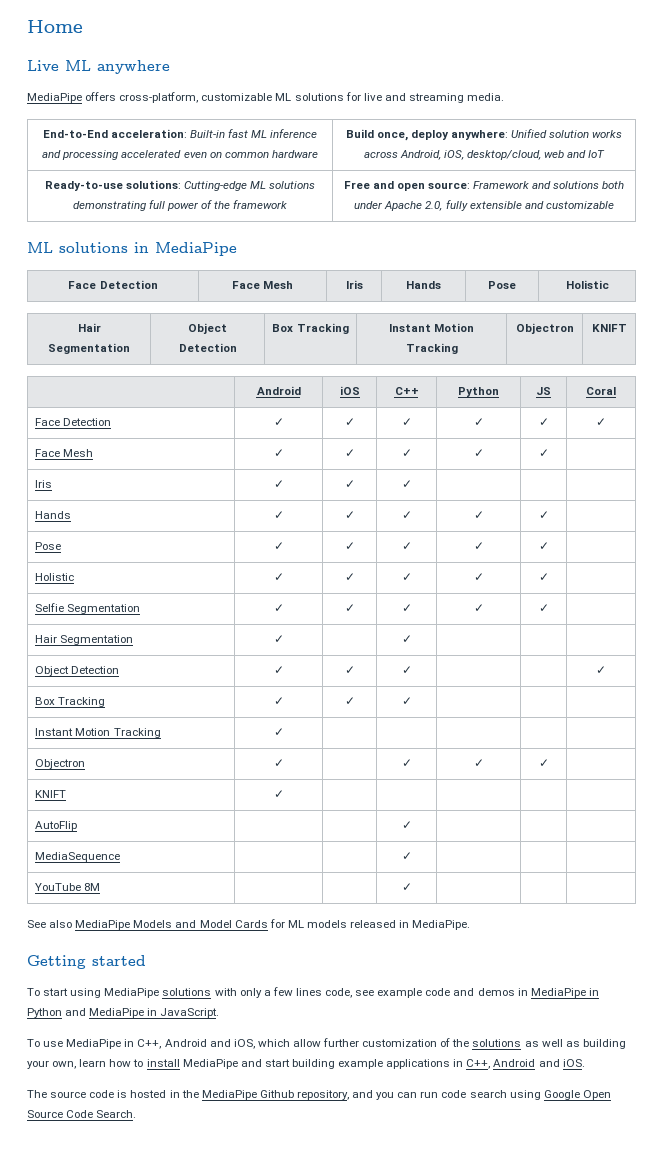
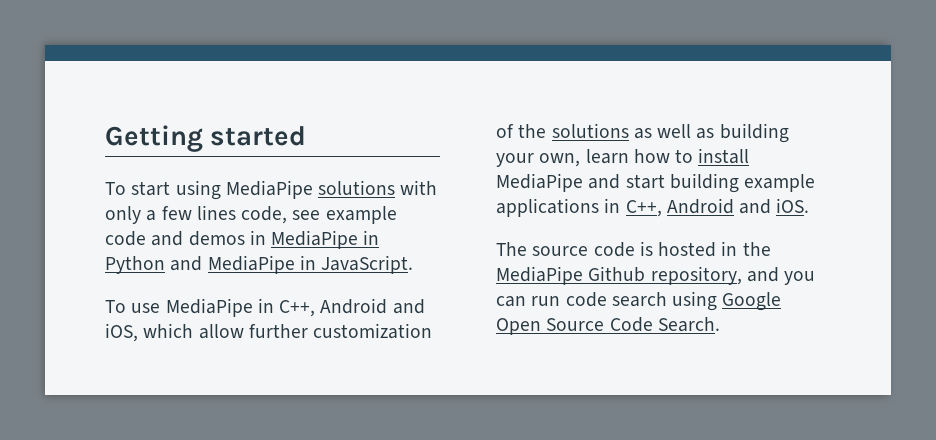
[27,20,83,33] [27,60,170,74] [27,92,505,103] [42,129,318,138] [42,150,318,160] [345,129,623,141] [363,150,606,160] [44,180,316,191] [72,200,288,211] [343,181,625,191] [354,200,614,211] [27,242,237,256] [68,280,158,289] [231,281,294,289] [345,280,363,289] [406,281,441,289] [488,281,516,289] [565,280,609,289] [77,323,101,332] [48,343,130,354] [187,323,227,334] [178,343,237,352] [272,323,349,334] [388,323,475,332] [405,343,458,354] [515,323,574,334] [591,324,627,332] [256,386,301,395] [339,386,360,395] [394,387,419,395] [458,387,499,397] [536,387,551,395] [586,387,616,395] [35,418,112,426] [273,418,284,426] [344,418,355,426] [401,418,412,426] [473,418,484,426] [538,418,549,426] [596,418,606,426] [35,449,94,457] [273,449,284,457] [344,449,355,457] [401,449,412,457] [473,449,484,457] [538,449,549,457] [35,480,53,488] [273,480,284,488] [344,480,355,488] [401,480,412,488] [35,511,72,519] [273,511,284,519] [344,511,355,519] [401,511,412,519] [473,511,484,519] [538,511,549,519] [35,542,62,550] [273,542,284,550] [344,542,355,550] [401,542,412,550] [473,542,484,550] [538,542,549,550] [35,573,75,581] [273,573,284,581] [344,573,355,581] [401,573,412,581] [473,573,484,581] [538,573,549,581] [35,603,141,614] [273,604,284,612] [344,604,355,612] [401,604,412,612] [473,604,484,612] [538,604,549,612] [35,635,134,645] [273,635,284,643] [401,635,412,643] [35,666,120,676] [273,666,284,674] [344,666,355,674] [401,666,412,674] [596,666,606,674] [35,697,106,707] [273,697,284,705] [344,697,355,705] [401,697,412,705] [35,728,161,738] [273,728,284,736] [35,759,86,769] [273,759,284,767] [401,759,412,767] [473,759,484,767] [538,759,549,767] [35,790,67,798] [273,790,284,798] [35,821,78,831] [401,821,412,829] [35,852,121,862] [401,852,412,860] [35,883,101,891] [401,883,412,891] [27,919,471,930] Home // Live ML anywhere // MediaPipe offers cross-platform, customizable ML solutions for live and streaming media. // End-to-End acceleration: Built-in fast ML inference and processing accelerated even on common hardware | Build once, deploy anywhere: Unified solution works across Android, iOS, desktop/cloud, web and IoT // Ready-to-use solutions: Cutting-edge ML solutions demonstrating full power of the framework | Free and open source: Framework and solutions both under Apache 2.0, fully extensible and customizable // ML solutions in MediaPipe // Face Detection | Face Mesh | Iris | Hands | Pose | Holistic // Hair Segmentation | Object Detection | Box Tracking | Instant Motion Tracking | Objectron | KNIFT // | Android | iOS | C++ | Python | JS | Coral // Face Detection | ✓ | ✓ | ✓ | ✓ | ✓ | ✓ // Face Mesh | ✓ | ✓ | ✓ | ✓ | ✓ | // Iris | ✓ | ✓ | ✓ | | | // Hands | ✓ | ✓ | ✓ | ✓ | ✓ | // Pose | ✓ | ✓ | ✓ | ✓ | ✓ | // Holistic | ✓ | ✓ | ✓ | ✓ | ✓ | // Selfie Segmentation | ✓ | ✓ | ✓ | ✓ | ✓ | // Hair Segmentation | ✓ | | ✓ | | | // Object Detection | ✓ | ✓ | ✓ | | | ✓ // Box Tracking | ✓ | ✓ | ✓ | | | // Instant Motion Tracking | ✓ | | | | | // Objectron | ✓ | | ✓ | ✓ | ✓ | // KNIFT | ✓ | | | | | // AutoFlip | | | ✓ | | | // MediaSequence | | | ✓ | | | // YouTube 8M | | | ✓ | | | // See also MediaPipe Models and Model Cards for ML models released in MediaPipe. // -> (105, 138) none

